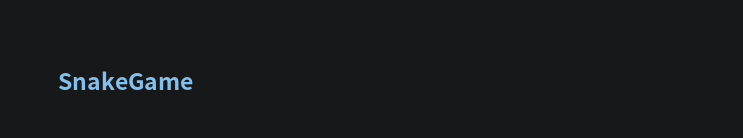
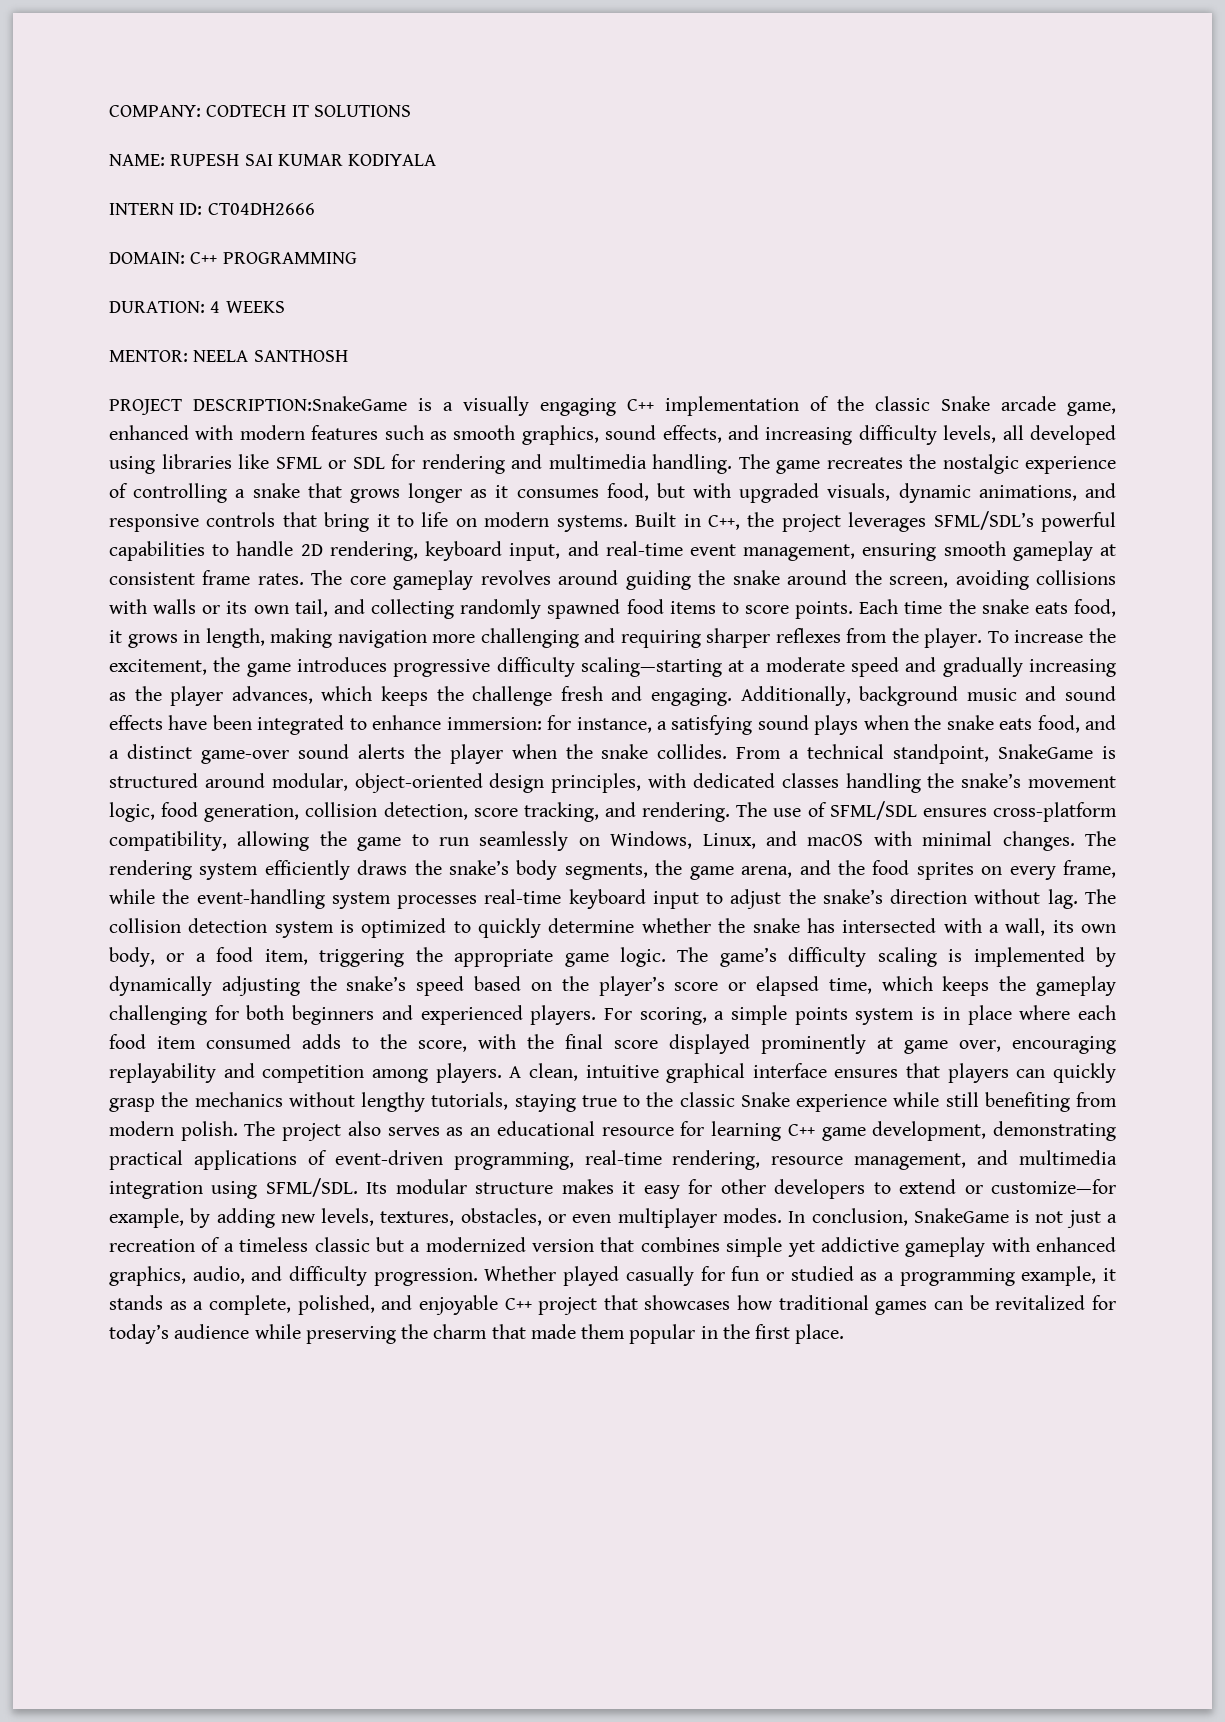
[58,71,193,90] SnakeGame -> [109,105,411,117] [109,154,437,166] [109,203,315,215] [109,252,357,264] [109,301,285,313] [109,350,348,362] [109,396,1116,416] [109,425,1116,445] [109,454,1116,474] [109,483,1116,503] [109,511,1116,532] [109,541,1116,561] [109,570,1116,590] [109,599,1116,619] [109,628,1116,648] [109,657,1116,677] [109,686,1117,706] [109,715,1117,735] [109,744,1116,764] [109,773,1117,793] [109,801,1117,822] [109,831,1116,851] [109,860,1116,880] [109,889,1116,909] [109,918,1117,938] [109,947,1116,967] [109,976,1116,996] [109,1005,1117,1025] [109,1034,1116,1054] [109,1063,1116,1083] [109,1092,1117,1112] [109,1121,1116,1141] [109,1150,1117,1170] [109,1178,1116,1199] [109,1208,1117,1228] [109,1237,1116,1257] [109,1266,1116,1286] [109,1295,1116,1315] [109,1324,845,1344] COMPANY: CODTECH IT SOLUTIONS // NAME: RUPESH SAI KUMAR KODIYALA // INTERN ID: CT04DH2666 // DOMAIN: C++ PROGRAMMING // DURATION: 4 WEEKS // MENTOR: NEELA SANTHOSH // PROJECT DESCRIPTION:SnakeGame is a visually engaging C++ implementation of the classic Snake arcade game, enhanced with modern features such as smooth graphics, sound effects, and increasing difficulty levels, all developed using libraries like SFML or SDL for rendering and multimedia handling. The game recreates the nostalgic experience of controlling a snake that grows longer as it consumes food, but with upgraded visuals, dynamic animations, and responsive controls that bring it to life on modern systems. Built in C++, the project leverages SFML/SDL’s powerful capabilities to handle 2D rendering, keyboard input, and real-time event management, ensuring smooth gameplay at consistent frame rates. The core gameplay revolves around guiding the snake around the screen, avoiding collisions with walls or its own tail, and collecting randomly spawned food items to score points. Each time the snake eats food, it grows in length, making navigation more challenging and requiring sharper reflexes from the player. To increase the excitement, the game introduces progressive difficulty scaling—starting at a moderate speed and gradually increasing as the player advances, which keeps the challenge fresh and engaging. Additionally, background music and sound effects have been integrated to enhance immersion: for instance, a satisfying sound plays when the snake eats food, and a distinct game-over sound alerts the player when the snake collides. From a technical standpoint, SnakeGame is structured around modular, object-oriented design principles, with dedicated classes handling the snake’s movement logic, food generation, collision detection, score tracking, and rendering. The use of SFML/SDL ensures cross-platform compatibility, allowing the game to run seamlessly on Windows, Linux, and macOS with minimal changes. The rendering system efficiently draws the snake’s body segments, the game arena, and the food sprites on every frame, while the event-handling system processes real-time keyboard input to adjust the snake’s direction without lag. The collision detection system is optimized to quickly determine whether the snake has intersected with a wall, its own body, or a food item, triggering the appropriate game logic. The game’s difficulty scaling is implemented by dynamically adjusting the snake’s speed based on the player’s score or elapsed time, which keeps the gameplay challenging for both beginners and experienced players. For scoring, a simple points system is in place where each food item consumed adds to the score, with the final score displayed prominently at game over, encouraging replayability and competition among players. A clean, intuitive graphical interface ensures that players can quickly grasp the mechanics without lengthy tutorials, staying true to the classic Snake experience while still benefiting from modern polish. The project also serves as an educational resource for learning C++ game development, demonstrating practical applications of event-driven programming, real-time rendering, resource management, and multimedia integration using SFML/SDL. Its modular structure makes it easy for other developers to extend or customize—for example, by adding new levels, textures, obstacles, or even multiplayer modes. In conclusion, SnakeGame is not just a recreation of a timeless classic but a modernized version that combines simple yet addictive gameplay with enhanced graphics, audio, and difficulty progression. Whether played casually for fun or studied as a programming example, it stands as a complete, polished, and enjoyable C++ project that showcases how traditional games can be revitalized for today’s audience while preserving the charm that made them popular in the first place.

